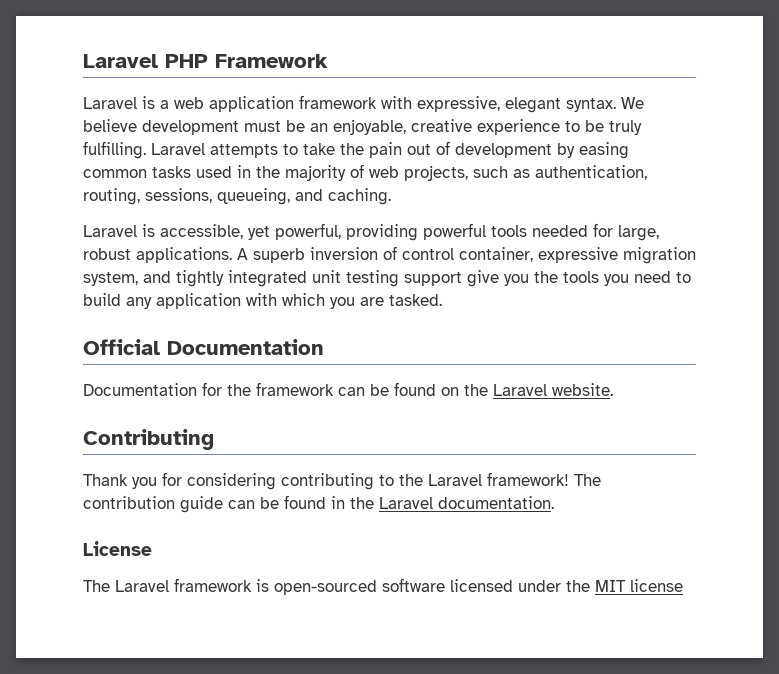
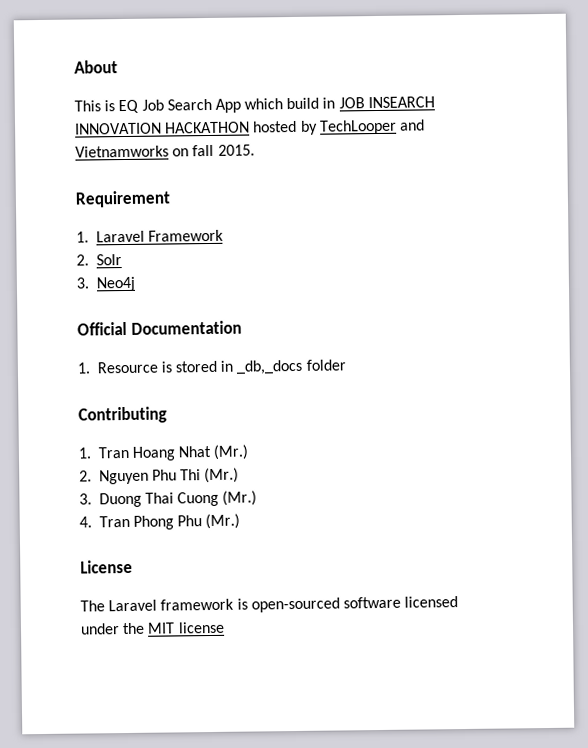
[83,54,328,68] [83,95,644,113] [83,119,642,135] [83,141,629,159] [83,164,647,181] [83,188,391,205] [83,223,659,241] [83,246,696,264] [83,270,691,287] [83,293,442,309] [83,339,324,355] [83,382,613,396] [83,429,214,450] [83,472,601,490] [83,495,554,513] Laravel PHP Framework // Laravel is a web application framework with expressive, elegant syntax. We believe development must be an enjoyable, creative experience to be truly fulfilling. Laravel attempts to take the pain out of development by easing common tasks used in the majority of web projects, such as authentication, routing, sessions, queueing, and caching. // Laravel is accessible, yet powerful, providing powerful tools needed for large, robust applications. A superb inversion of control container, expressive migration system, and tightly integrated unit testing support give you the tools you need to build any application with which you are tasked. // Official Documentation // Documentation for the framework can be found on the Laravel website. // Contributing // Thank you for considering contributing to the Laravel framework! The contribution guide can be found in the Laravel documentation. -> [74,60,118,74] [74,96,435,114] [75,119,425,135] [75,144,255,158] [75,190,171,208] [76,229,224,243] [76,254,122,266] [76,276,136,292] [77,320,242,336] [77,359,346,375] [78,406,167,424] [78,444,250,461] [79,467,240,485] [79,490,258,508] [79,513,241,530] About // This is EQ Job Search App which build in JOB INSEARCH INNOVATION HACKATHON hosted by TechLooper and Vietnamworks on fall 2015. // Requirement // 1. Laravel Framework // 2. Solr // 3. Neo4j // Official Documentation // 1. Resource is stored in _db,_docs folder // Contributing // 1. Tran Hoang Nhat (Mr.) // 2. Nguyen Phu Thi (Mr.) // 3. Duong Thai Cuong (Mr.) // 4. Tran Phong Phu (Mr.)

